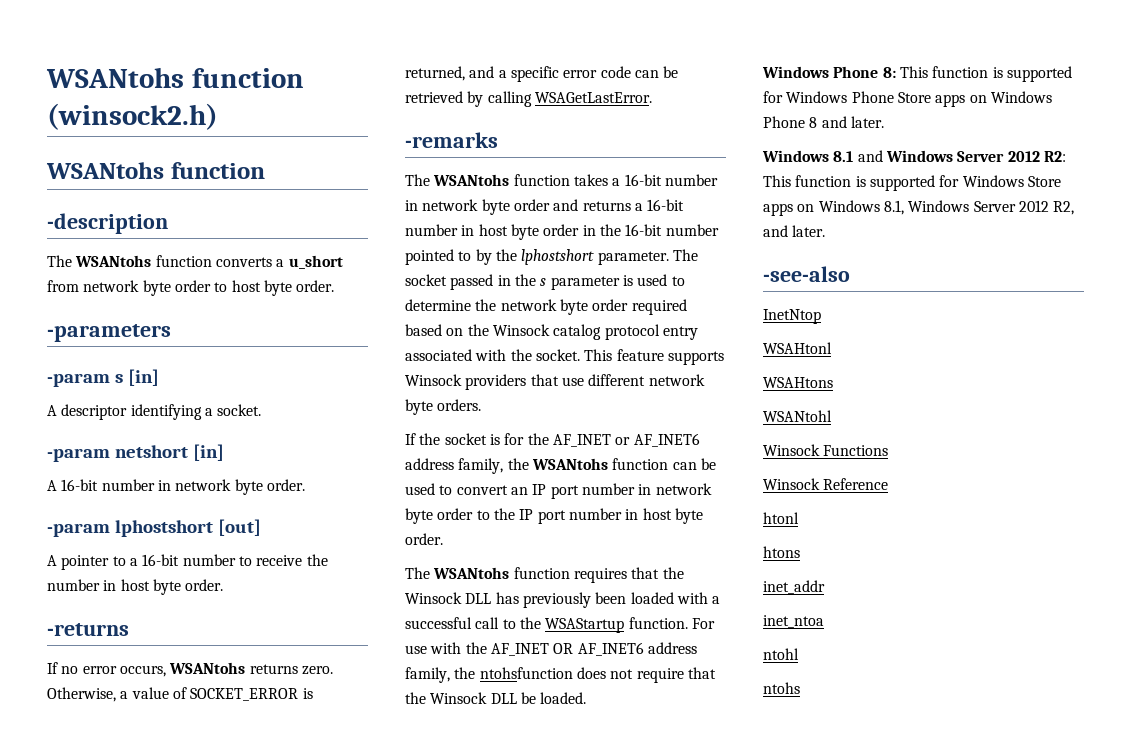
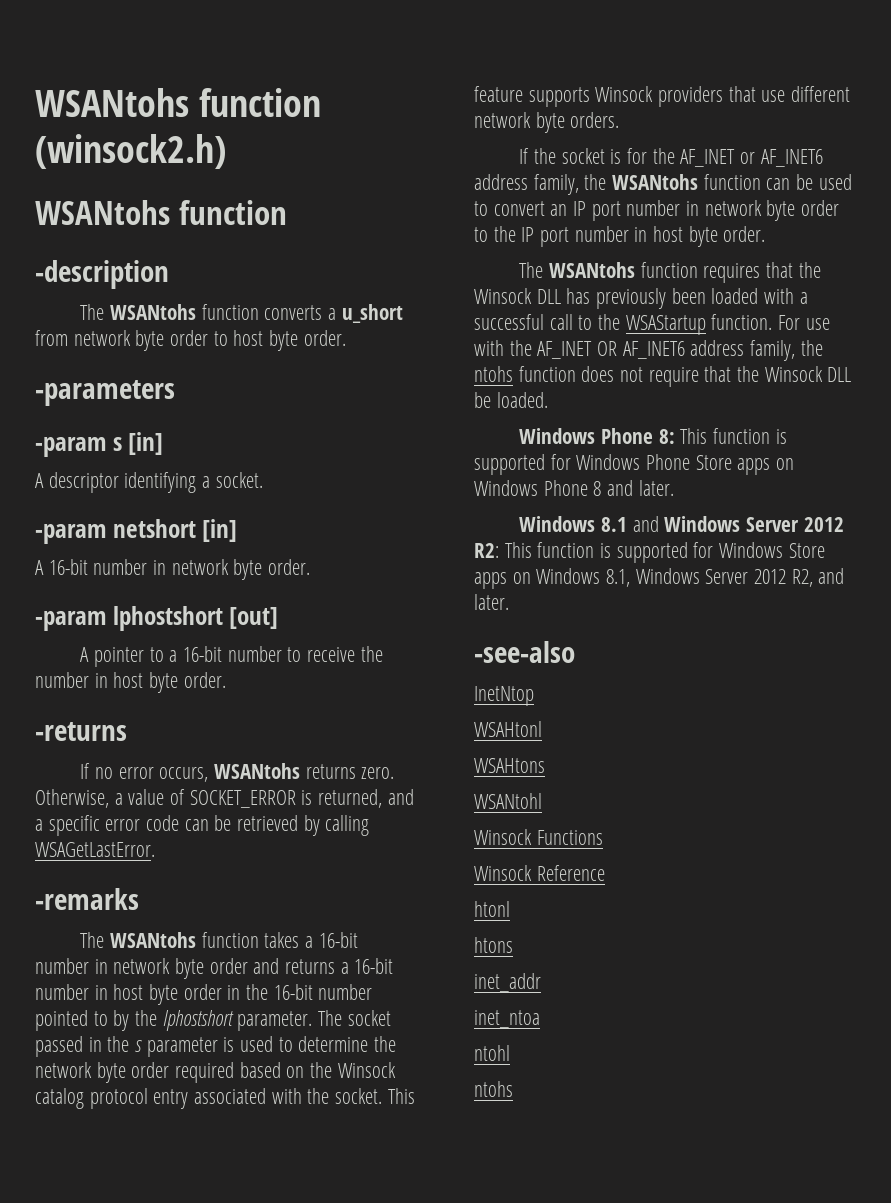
[479,667,573,679] ntohsfunction -> [474,366,576,382] ntohs function

